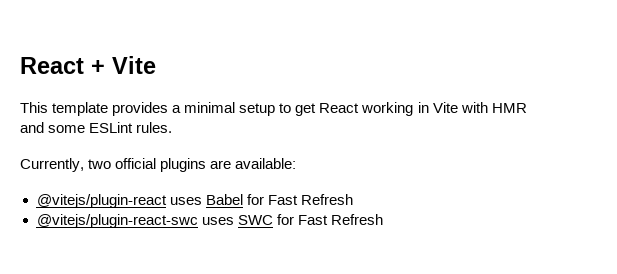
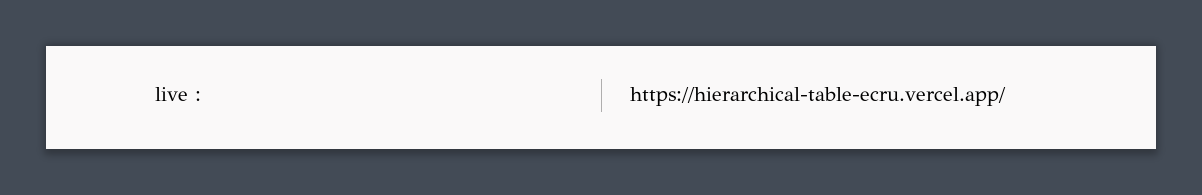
[20,56,156,74] [20,102,527,116] [20,122,173,133] [20,158,297,172] [36,194,353,208] [36,214,383,228] React + Vite // This template provides a minimal setup to get React working in Vite with HMR and some ESLint rules. // Currently, two official plugins are available: // @vitejs/plugin-react uses Babel for Fast Refresh // @vitejs/plugin-react-swc uses SWC for Fast Refresh -> [155,87,1006,106] live : https://hierarchical-table-ecru.vercel.app/

